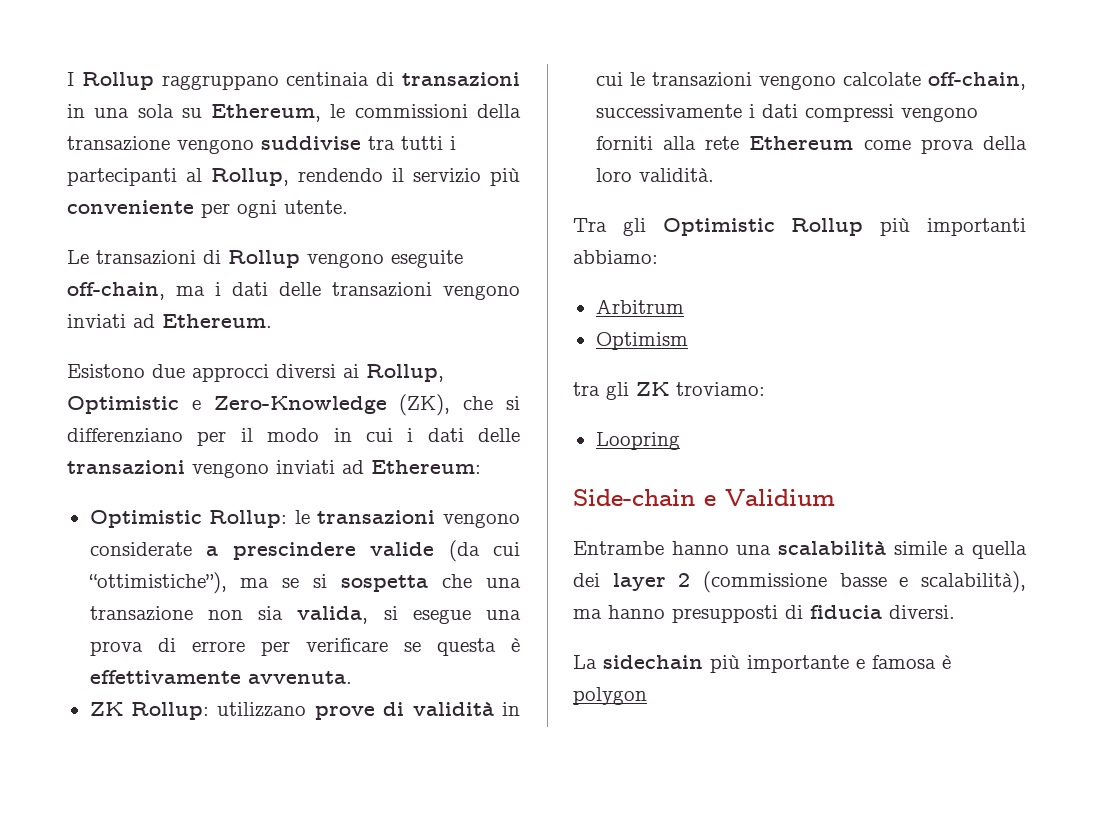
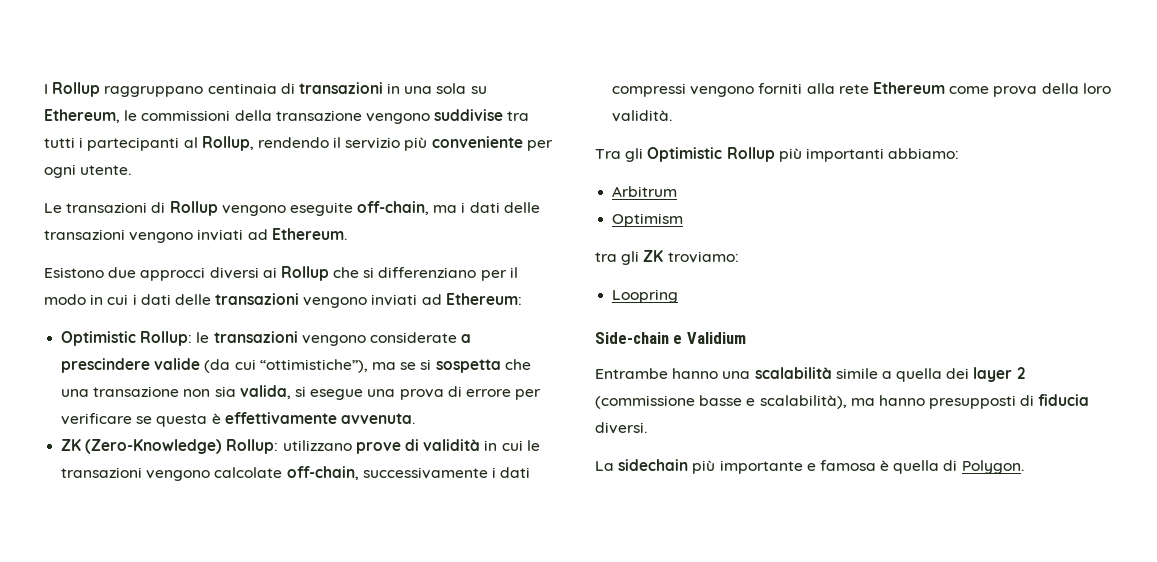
[366,364,444,382] [67,394,451,416] Rollup, Optimistic e Zero-Knowledge (ZK), -> [280,266,329,281] Rollup
(123, 709) none -> [85,439,223,454] (Zero-Knowledge)
[573,687,647,705] polygon -> [893,460,1024,474] quella di Polygon.

